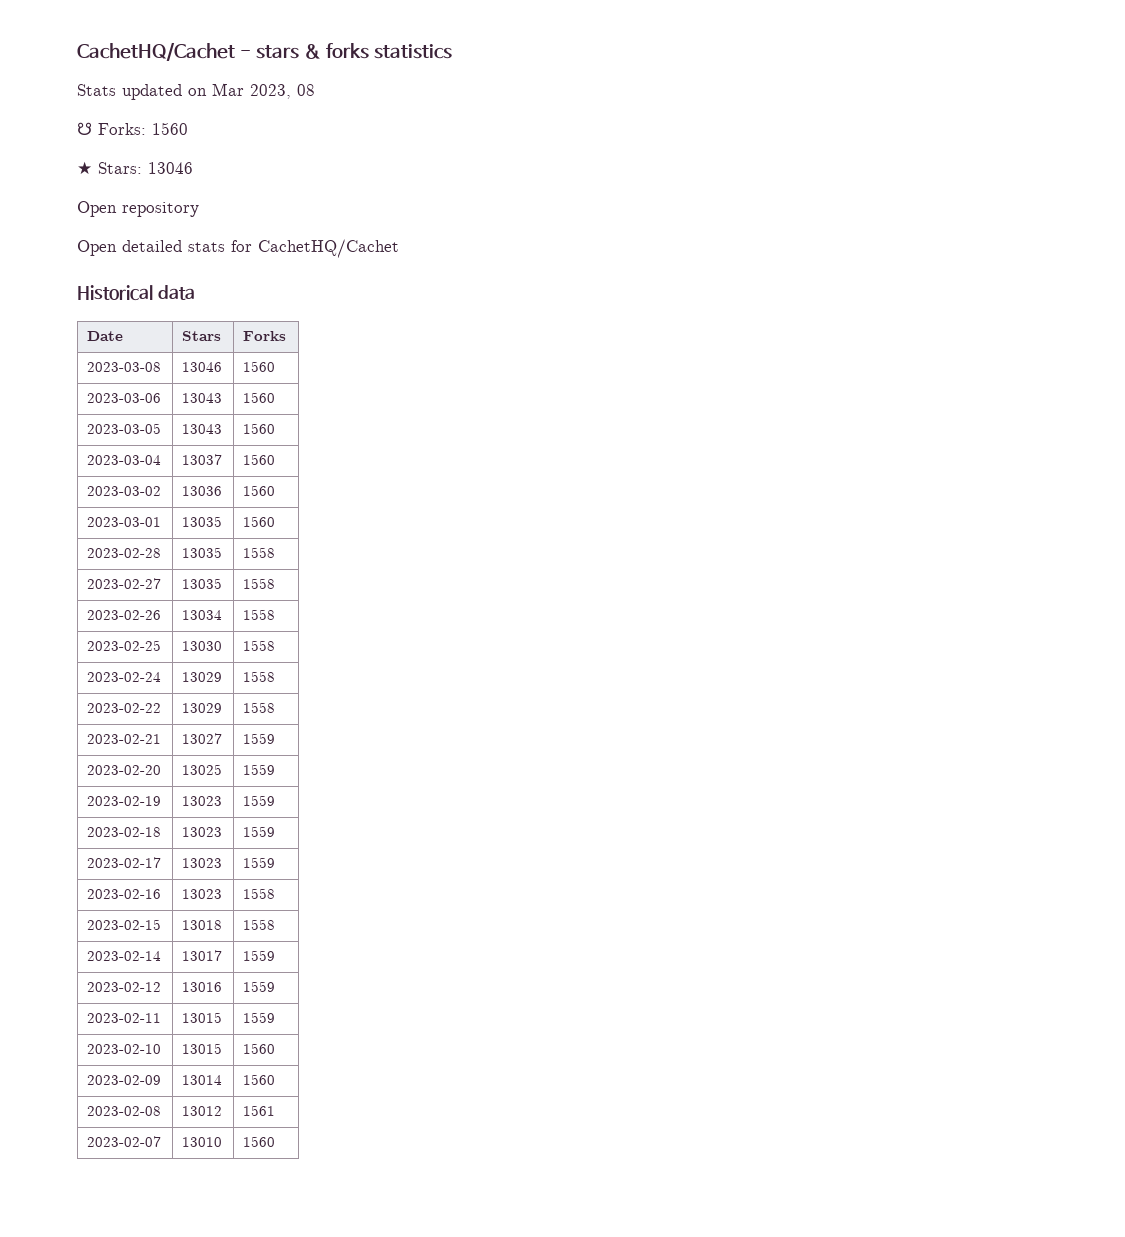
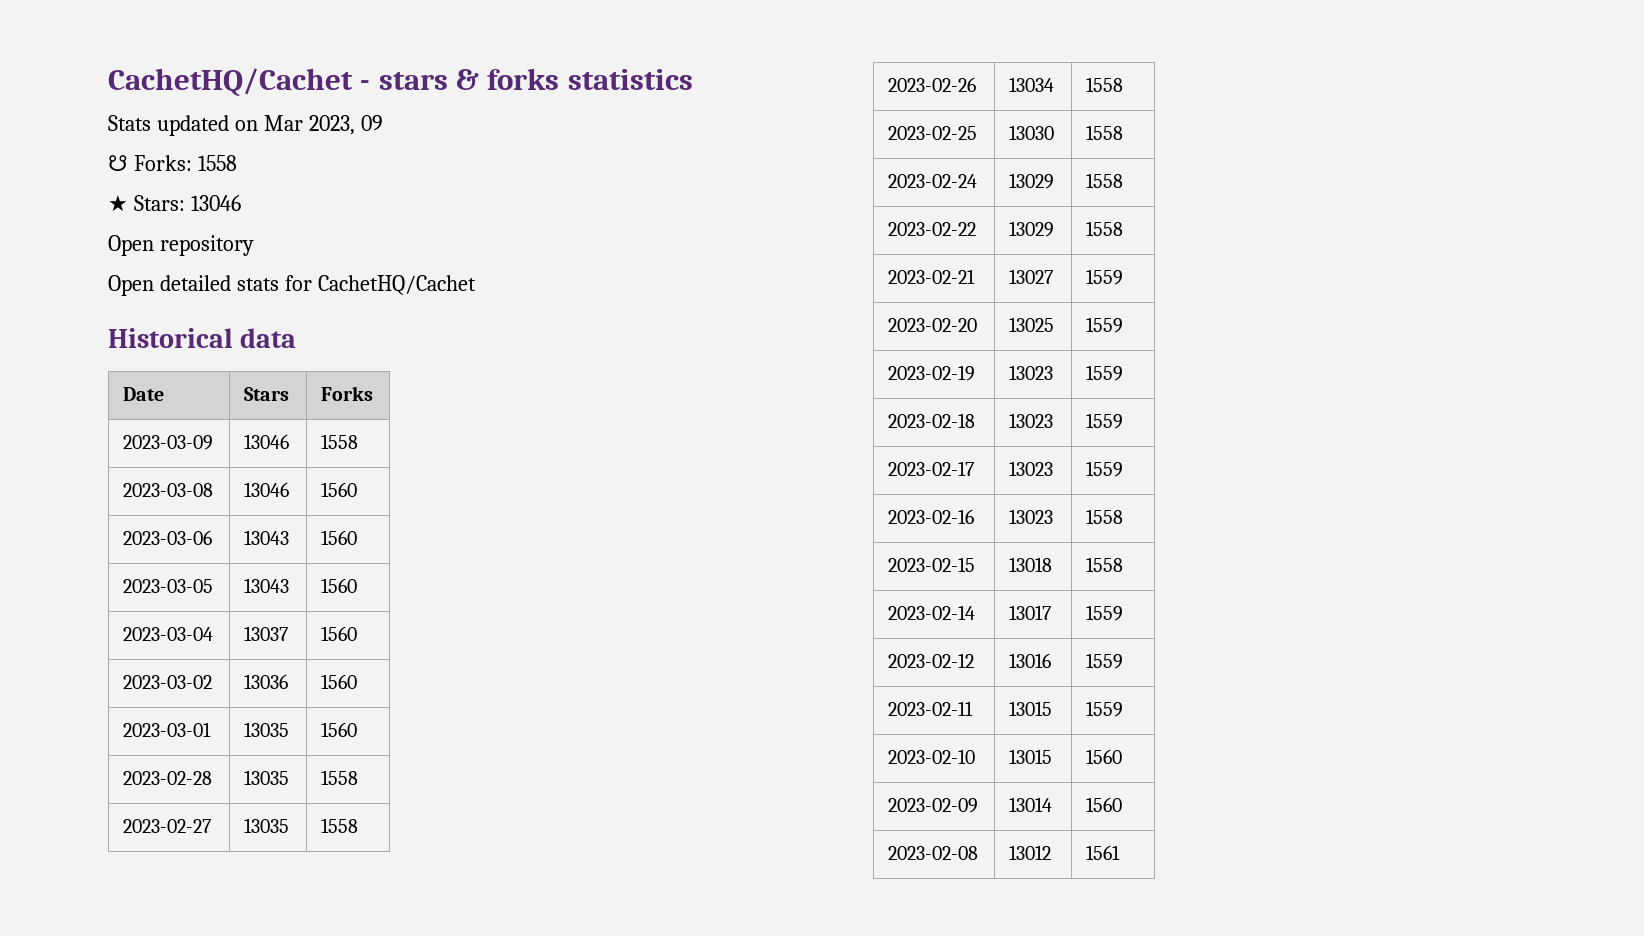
[297,84,315,96] 08 -> [360,115,383,131] 09
[152,122,188,135] 1560 -> [197,155,237,171] 1558
(287, 336) none -> [123,435,214,450] [244,434,290,449] [321,434,359,449] // 2023-03-09 | 13046 | 1558
[87,1136,162,1147] [182,1137,223,1147] [243,1136,276,1147] // 2023-02-07 | 13010 | 1560 -> (1121, 852) none

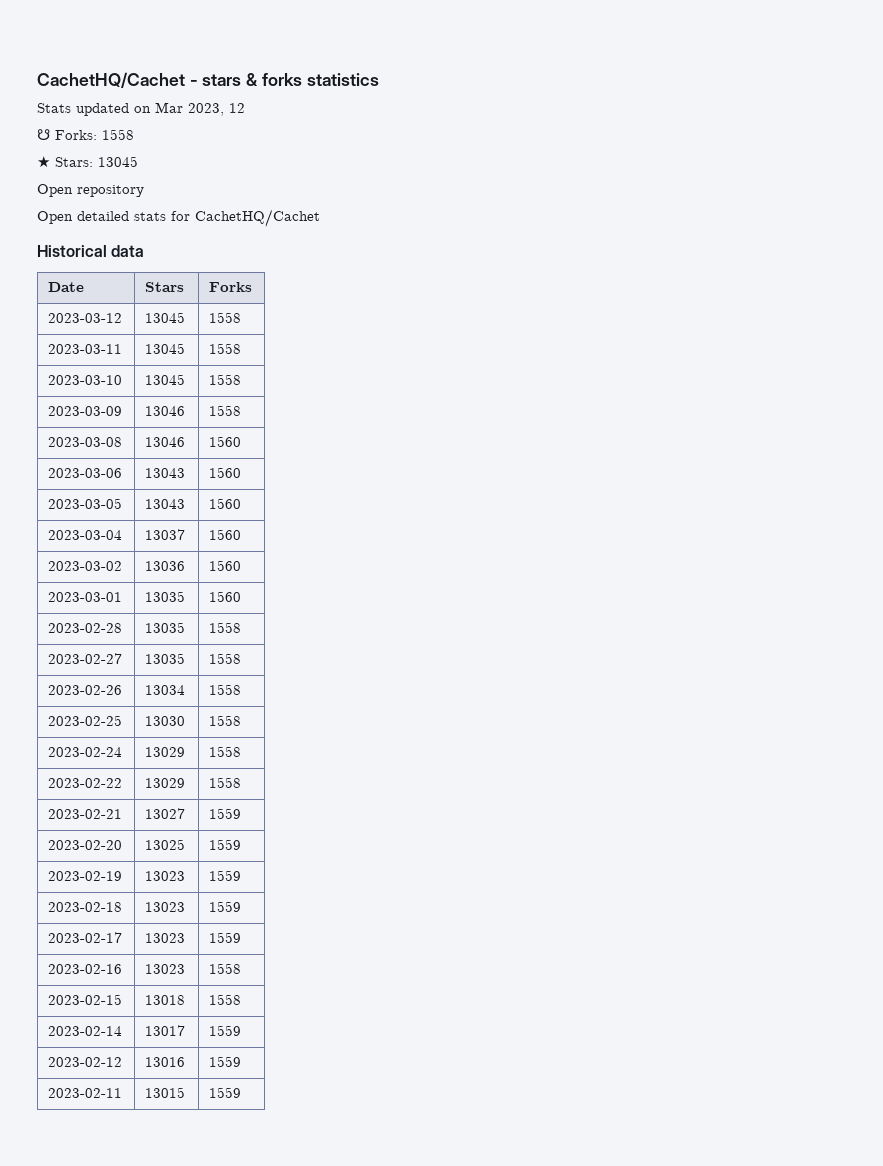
[360,115,383,131] 09 -> [229,103,245,113] 12
[190,195,241,211] 13046 -> [98,156,138,167] 13045
(374, 393) none -> [48,313,123,323] [145,312,186,323] [209,312,242,323] [48,344,123,354] [145,343,186,354] [209,343,242,354] [48,375,123,385] [145,374,186,385] [209,374,242,385] // 2023-03-12 | 13045 | 1558 // 2023-03-11 | 13045 | 1558 // 2023-03-10 | 13045 | 1558
[888,749,976,764] [1009,749,1053,764] [1086,749,1123,764] [888,798,979,813] [1009,797,1053,812] [1086,797,1123,812] [888,846,979,860] [1009,845,1052,860] [1086,845,1121,860] // 2023-02-10 | 13015 | 1560 // 2023-02-09 | 13014 | 1560 // 2023-02-08 | 13012 | 1561 -> (242, 1092) none

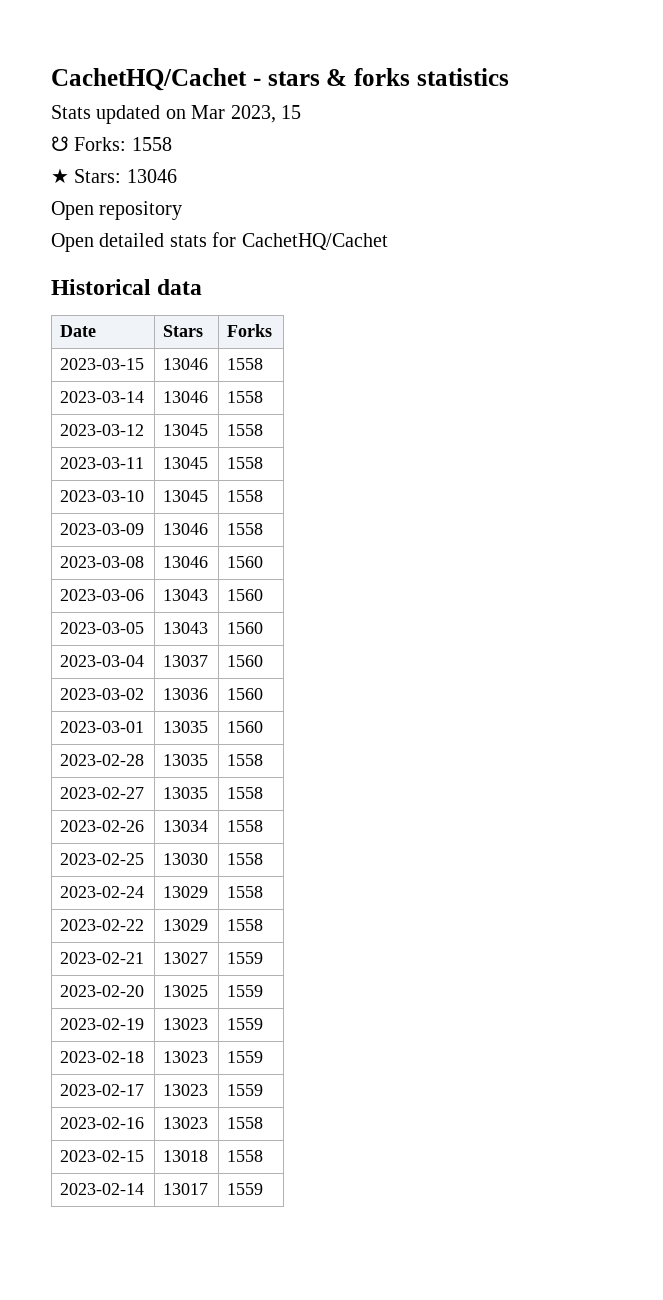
[229,103,245,113] 12 -> [281,105,301,119] 15
[98,156,138,167] 13045 -> [126,169,177,183] 13046
(253, 287) none -> [60,358,145,370] [163,358,209,370] [227,358,264,370] [60,391,145,403] [163,391,209,403] [227,391,264,403] // 2023-03-15 | 13046 | 1558 // 2023-03-14 | 13046 | 1558
[48,1057,123,1067] [145,1057,186,1067] [209,1056,242,1067] [48,1088,123,1098] [145,1087,186,1098] [209,1087,242,1098] // 2023-02-12 | 13016 | 1559 // 2023-02-11 | 13015 | 1559 -> (264, 1189) none

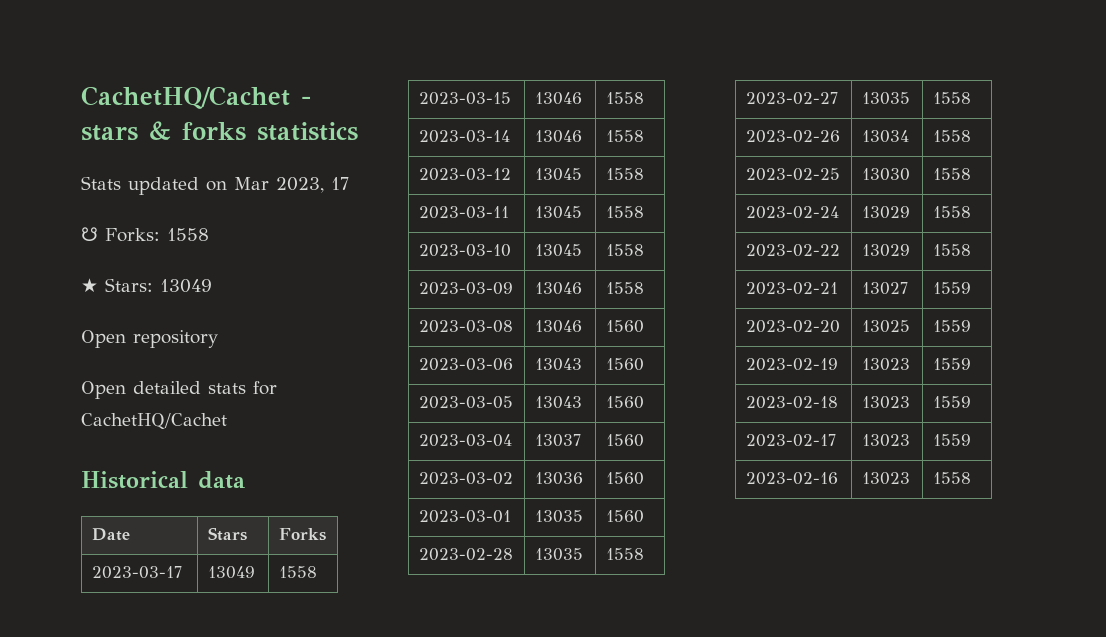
[281,105,301,119] 15 -> [331,177,349,190] 17
[126,169,177,183] 13046 -> [160,279,212,293] 13049
(273, 330) none -> [91,566,182,579] [207,566,255,579] [278,566,317,578] // 2023-03-17 | 13049 | 1558
[60,1150,145,1162] [163,1150,209,1162] [227,1150,264,1162] [60,1183,145,1195] [163,1183,209,1195] [227,1183,264,1195] // 2023-02-15 | 13018 | 1558 // 2023-02-14 | 13017 | 1559 -> (971, 478) none

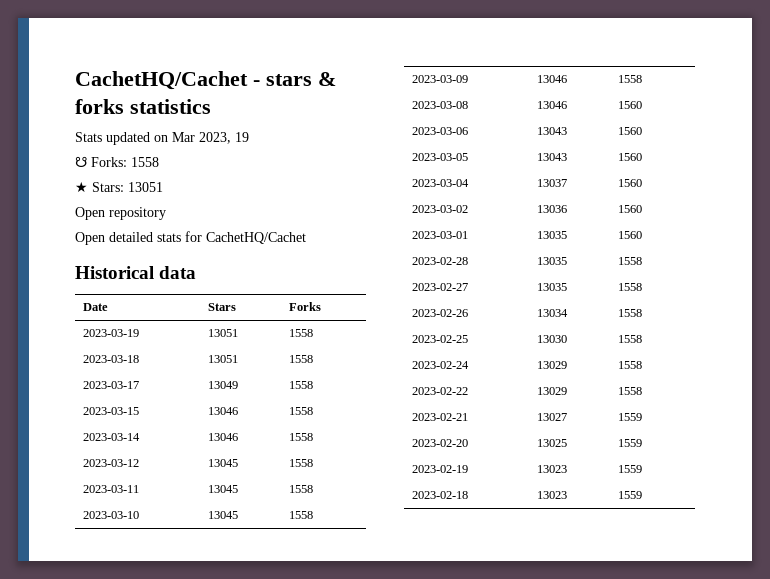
[331,177,349,190] 17 -> [235,132,249,142] 19
[160,279,212,293] 13049 -> [128,182,163,192] 13051
(326, 534) none -> [82,329,139,337] [207,329,238,337] [288,329,313,337] [82,355,139,363] [207,355,238,363] [288,355,313,363] // 2023-03-19 | 13051 | 1558 // 2023-03-18 | 13051 | 1558
[745,434,836,447] [861,434,910,447] [932,434,971,446] [745,472,838,485] [861,472,910,485] [932,472,971,484] // 2023-02-17 | 13023 | 1559 // 2023-02-16 | 13023 | 1558 -> (642, 495) none

